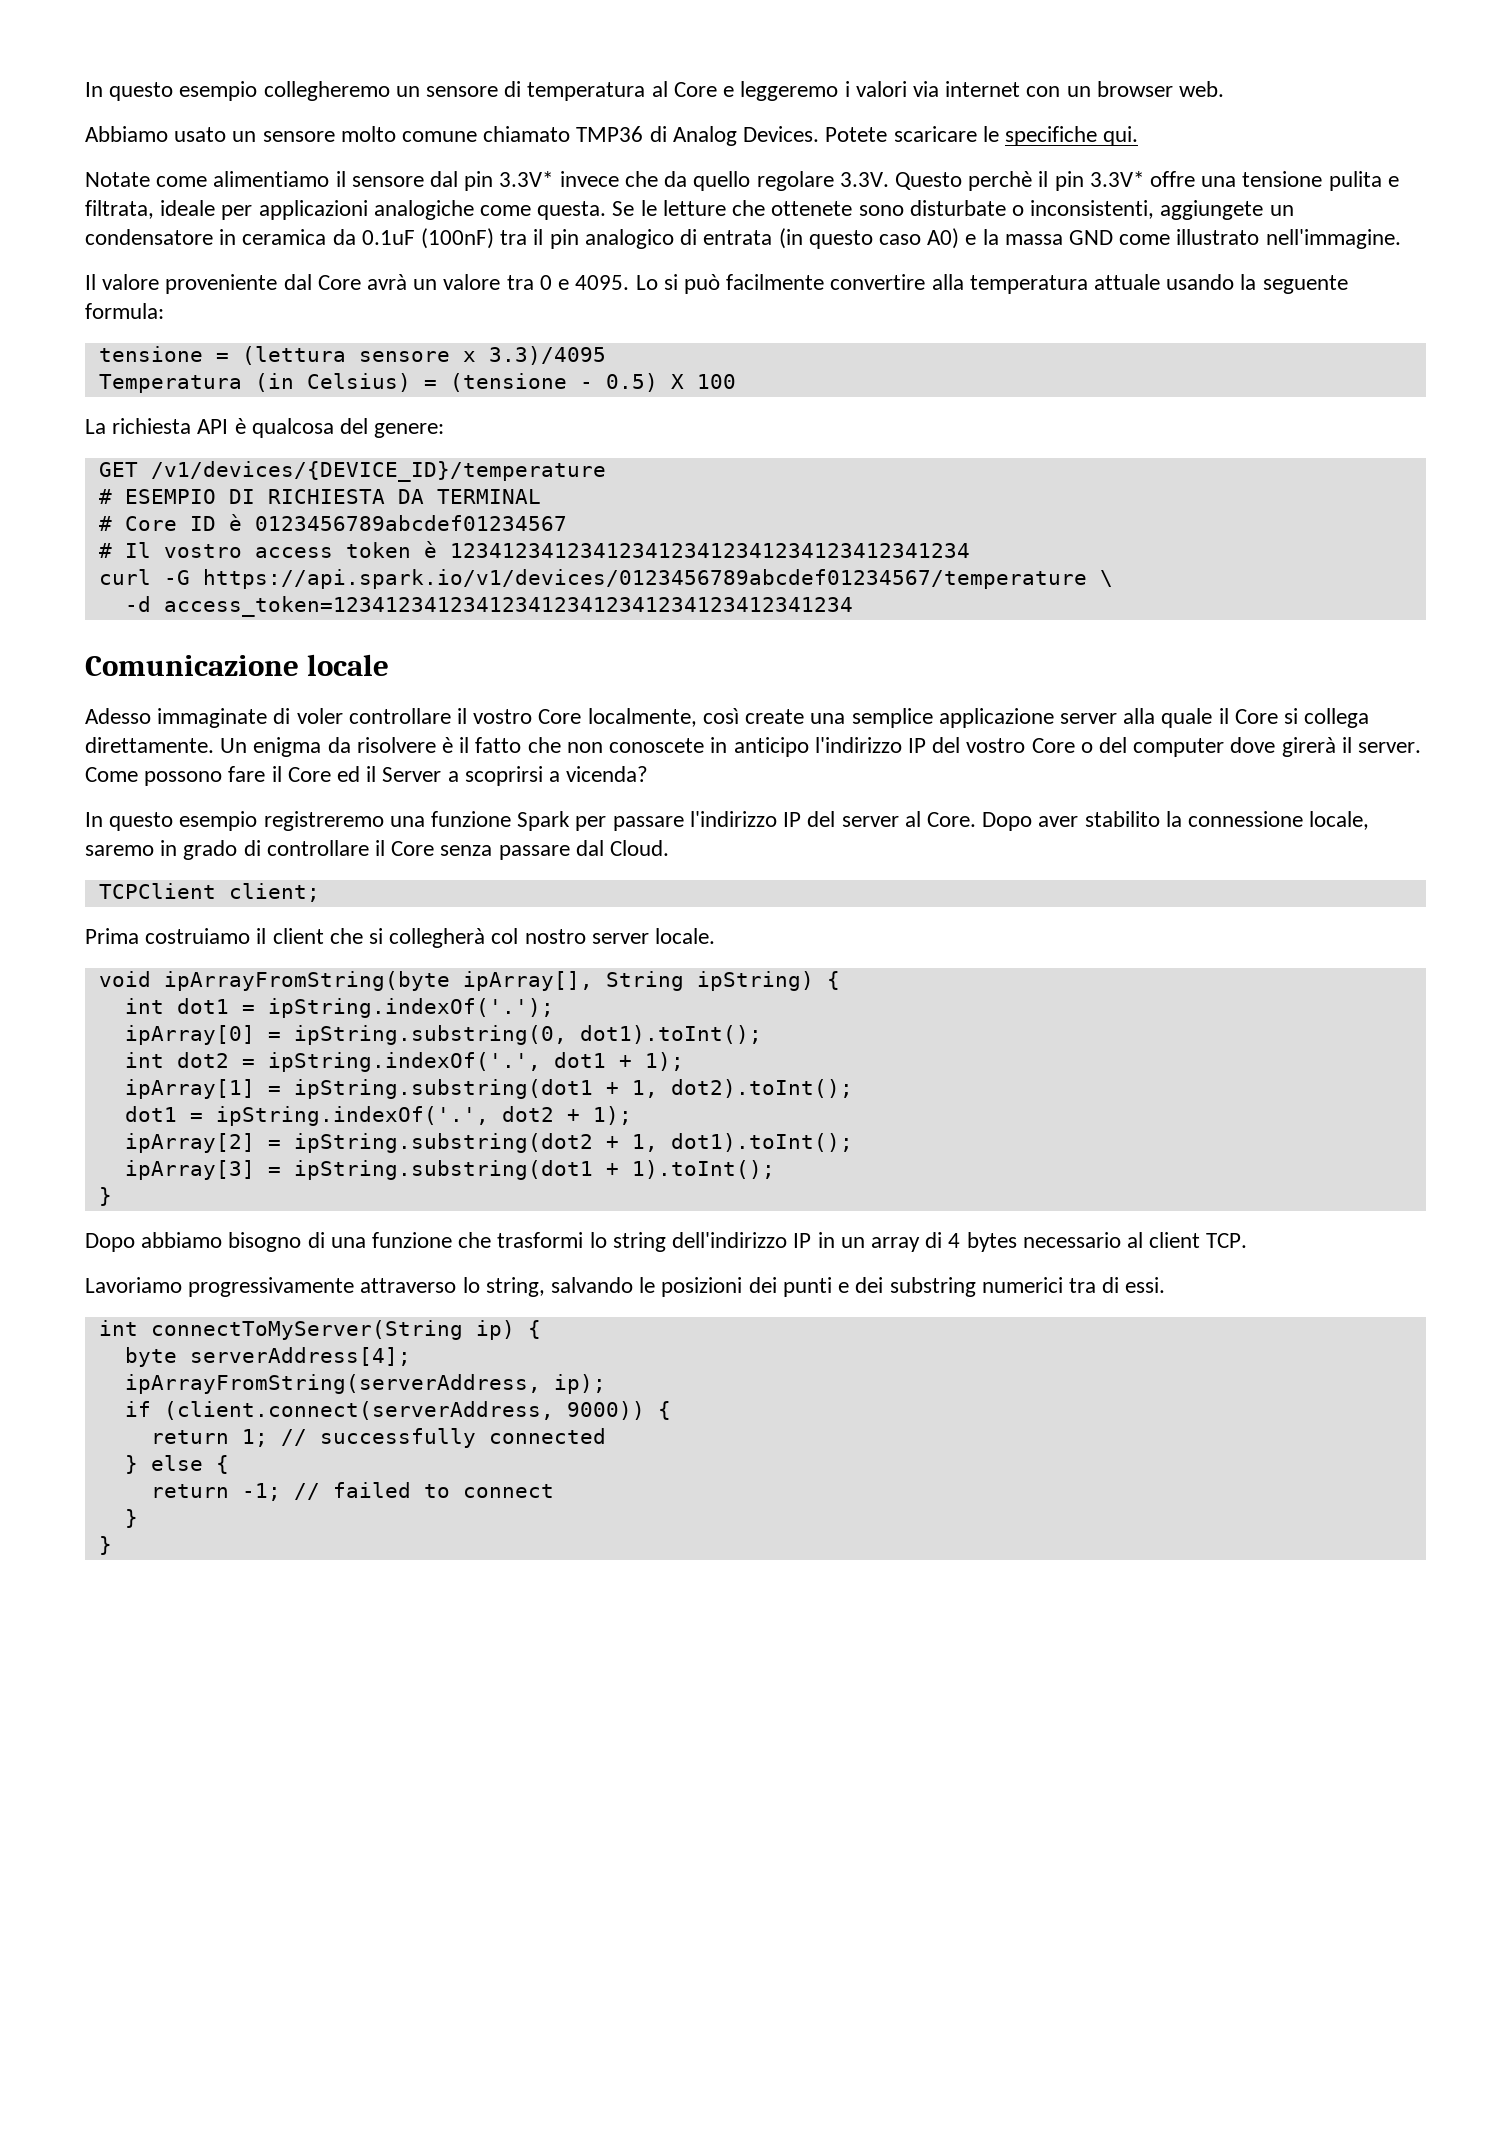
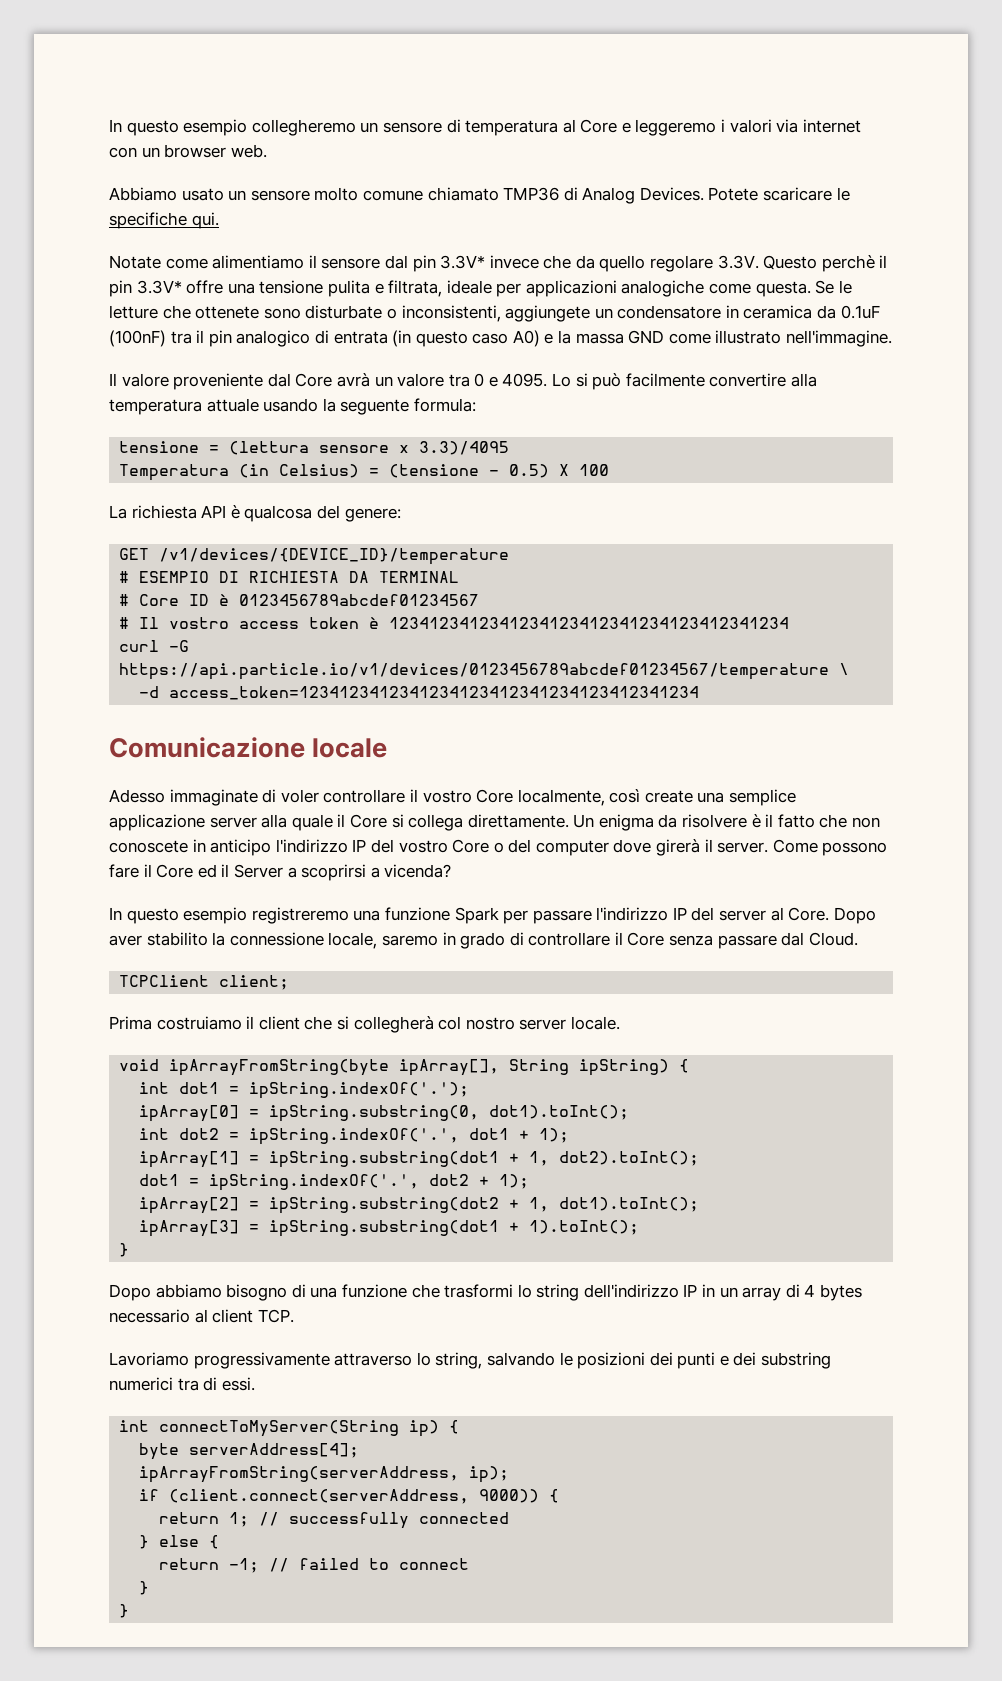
[202,569,1087,589] https://api.spark.io/v1/devices/0123456789abcdef01234567/temperature -> [119,663,830,680] https://api.particle.io/v1/devices/0123456789abcdef01234567/temperature

